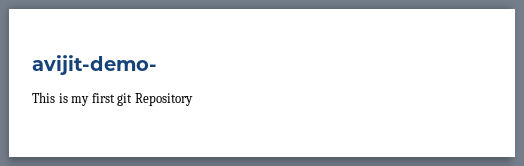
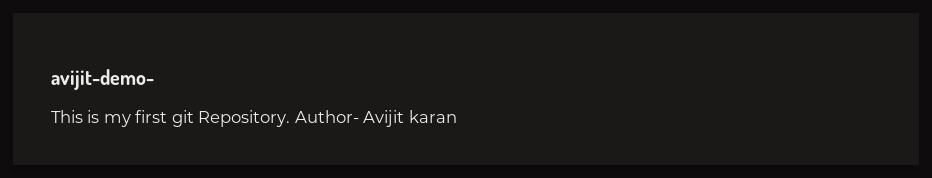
[134,93,193,106] Repository -> [198,110,457,127] Repository. Author- Avijit karan

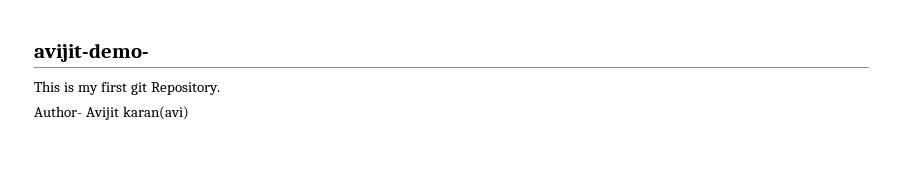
(291, 118) none -> (220, 88) //
[408,110,457,123] karan -> [122,106,189,120] karan(avi)

